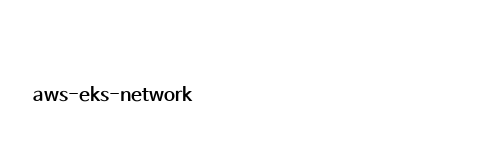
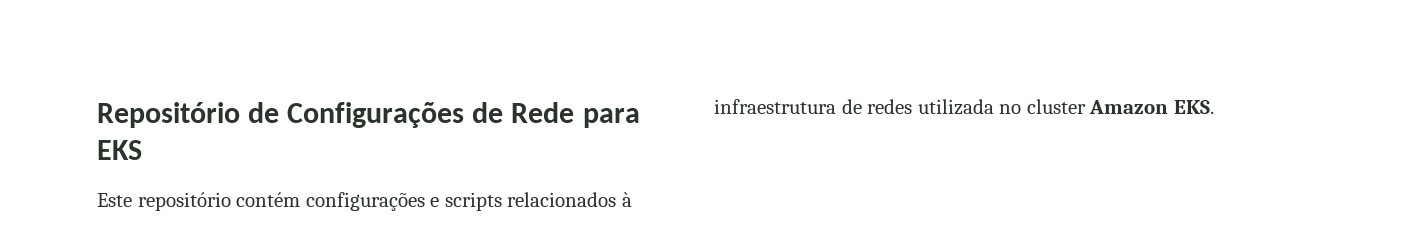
[33,86,193,102] aws-eks-network -> [97,102,640,128] [97,140,142,160] [97,192,632,211] [714,99,1214,115] Repositório de Configurações de Rede para EKS // Este repositório contém configurações e scripts relacionados à infraestrutura de redes utilizada no cluster Amazon EKS.

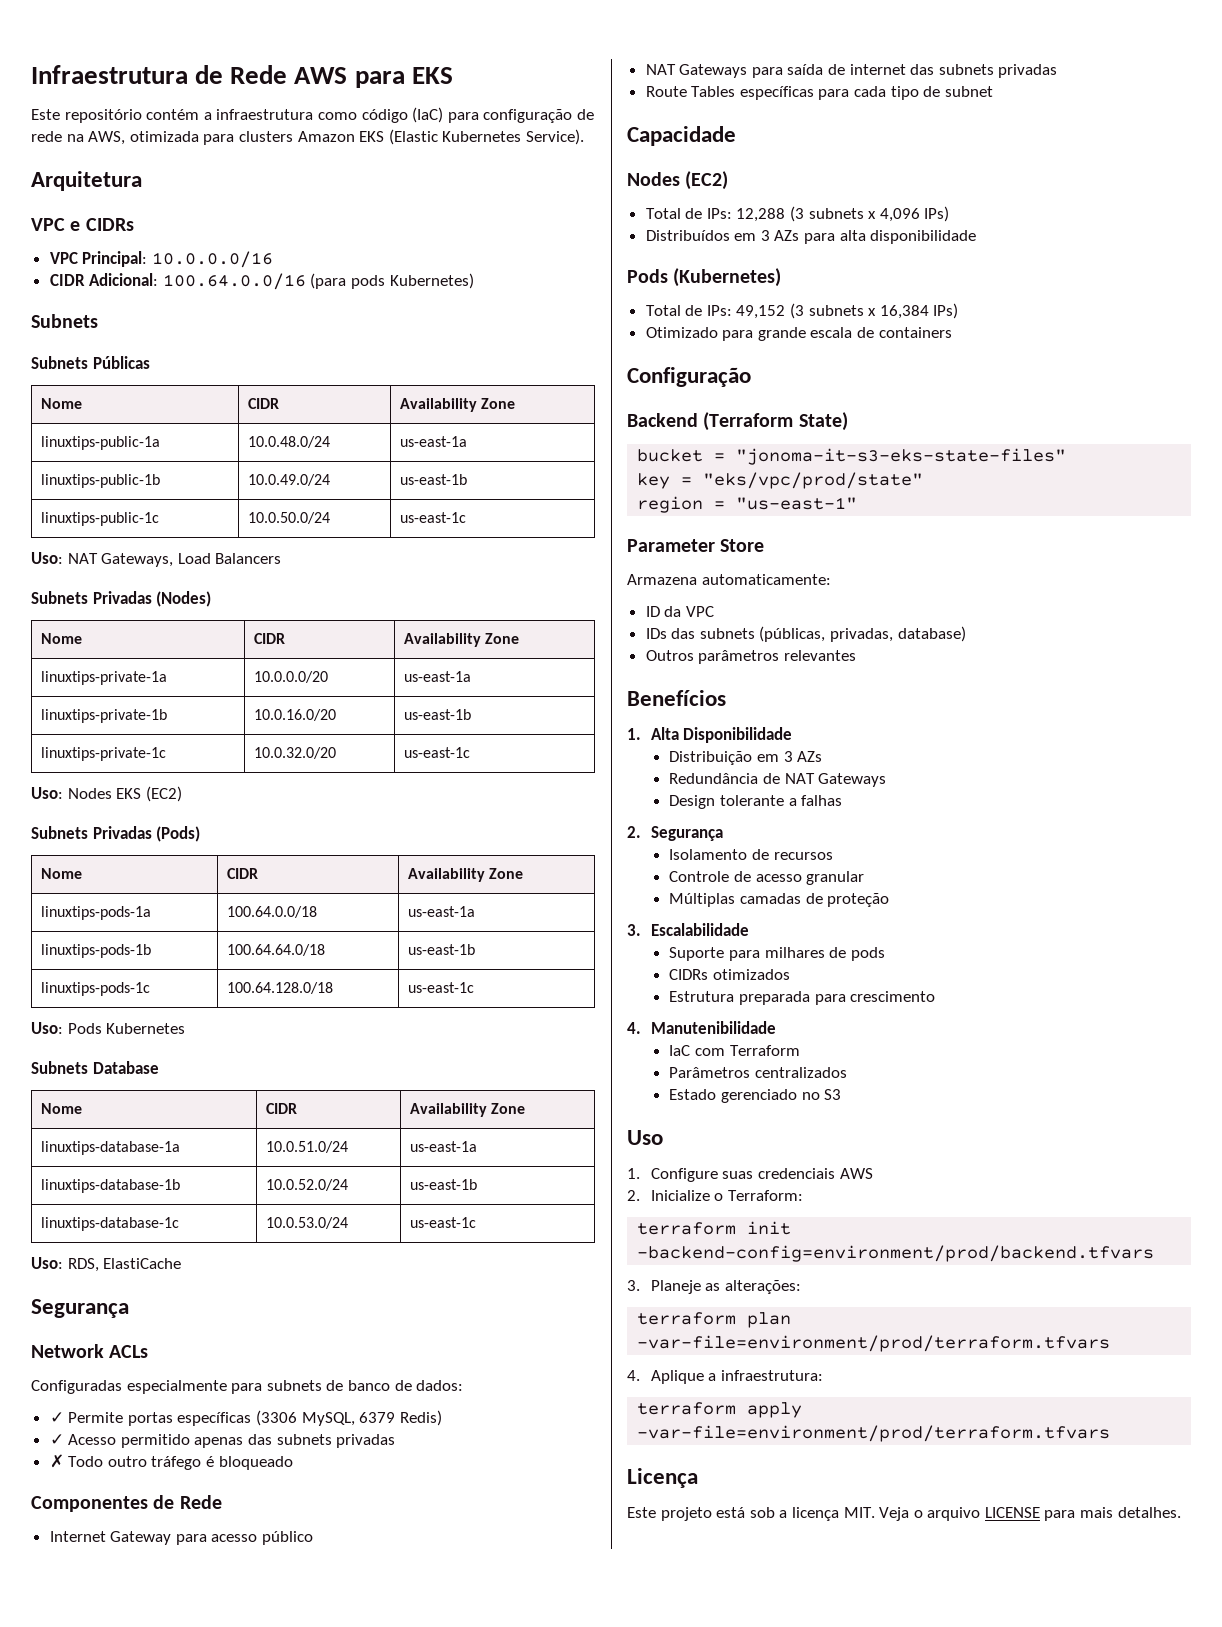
[97,102,575,128] Repositório de Configurações de Rede -> [31,65,348,84] Infraestrutura de Rede AWS
[305,192,632,211] [714,99,1214,115] configurações e scripts relacionados à infraestrutura de redes utilizada no cluster Amazon EKS. -> [203,107,594,123] [31,129,584,145] [31,171,142,191] [31,218,134,231] [49,251,273,268] [49,273,474,290] [31,314,98,328] [31,356,150,369] [40,398,82,409] [247,398,279,409] [399,398,516,412] [40,436,160,450] [247,436,330,448] [399,436,467,447] [40,474,160,488] [247,474,330,486] [399,474,467,485] [40,512,159,526] [247,512,330,524] [399,512,466,523] [31,552,282,567] [31,591,212,607] [40,633,82,644] [253,633,285,644] [403,633,520,647] [40,671,167,685] [253,671,328,683] [403,671,471,682] [40,709,167,723] [253,709,336,721] [403,709,471,720] [40,747,166,761] [253,747,336,759] [403,747,470,758] [31,786,182,802] [31,826,201,842] [40,868,82,879] [226,868,258,879] [407,868,524,882] [40,906,151,920] [226,906,317,918] [407,906,475,917] [40,944,151,958] [226,944,325,956] [407,944,475,955] [40,982,150,996] [226,982,333,994] [407,982,474,993] [31,1022,186,1034] [31,1061,159,1074] [40,1103,82,1114] [265,1103,297,1114] [409,1103,526,1117] [40,1141,180,1155] [265,1141,348,1153] [409,1141,477,1152] [40,1179,180,1193] [265,1179,348,1191] [409,1179,477,1190] [40,1217,179,1231] [265,1217,348,1229] [409,1217,476,1228] [31,1257,182,1272] [31,1299,129,1318] [31,1344,149,1358] [31,1380,464,1394] [49,1410,442,1426] [49,1434,396,1448] [49,1454,293,1470] [31,1495,222,1512] [49,1531,314,1545] [645,64,1058,78] [645,86,993,100] [627,126,736,146] [627,171,729,190] [645,206,950,222] [645,230,977,244] [627,268,782,287] [645,303,959,319] [645,327,952,341] [627,367,751,387] [627,412,848,431] [637,448,1067,465] [637,472,924,489] [637,496,858,513] [627,539,765,552] [627,574,831,585] [645,606,714,617] [645,626,966,642] [645,650,856,664] [627,690,726,706] [627,727,793,743] [669,751,823,765] [669,773,887,787] [669,795,843,809] [627,826,723,841] [669,849,833,860] [669,871,865,885] [669,893,890,907] [627,923,749,936] [669,947,885,961] [669,969,791,980] [669,991,936,1005] [627,1021,776,1034] [669,1045,800,1056] [669,1067,848,1078] [669,1089,842,1103] [627,1130,663,1145] [627,1168,873,1182] [627,1190,803,1201] [637,1221,792,1235] [637,1245,1155,1262] [627,1280,801,1294] [637,1312,792,1328] [637,1335,1111,1352] [627,1370,823,1384] [637,1402,803,1418] [637,1425,1111,1442] [627,1468,698,1488] [627,1507,1181,1521] a infraestrutura como código (IaC) para configuração de rede na AWS, otimizada para clusters Amazon EKS (Elastic Kubernetes Service). // Arquitetura // VPC e CIDRs // VPC Principal: 10.0.0.0/16 // CIDR Adicional: 100.64.0.0/16 (para pods Kubernetes) // Subnets // Subnets Públicas // Nome | CIDR | Availability Zone // linuxtips-public-1a | 10.0.48.0/24 | us-east-1a // linuxtips-public-1b | 10.0.49.0/24 | us-east-1b // linuxtips-public-1c | 10.0.50.0/24 | us-east-1c // Uso: NAT Gateways, Load Balancers // Subnets Privadas (Nodes) // Nome | CIDR | Availability Zone // linuxtips-private-1a | 10.0.0.0/20 | us-east-1a // linuxtips-private-1b | 10.0.16.0/20 | us-east-1b // linuxtips-private-1c | 10.0.32.0/20 | us-east-1c // Uso: Nodes EKS (EC2) // Subnets Privadas (Pods) // Nome | CIDR | Availability Zone // linuxtips-pods-1a | 100.64.0.0/18 | us-east-1a // linuxtips-pods-1b | 100.64.64.0/18 | us-east-1b // linuxtips-pods-1c | 100.64.128.0/18 | us-east-1c // Uso: Pods Kubernetes // Subnets Database // Nome | CIDR | Availability Zone // linuxtips-database-1a | 10.0.51.0/24 | us-east-1a // linuxtips-database-1b | 10.0.52.0/24 | us-east-1b // linuxtips-database-1c | 10.0.53.0/24 | us-east-1c // Uso: RDS, ElastiCache // Segurança // Network ACLs // Configuradas especialmente para subnets de banco de dados: // ✓ Permite portas específicas (3306 MySQL, 6379 Redis) // ✓ Acesso permitido apenas das subnets privadas // ✗ Todo outro tráfego é bloqueado // Componentes de Rede // Internet Gateway para acesso público // NAT Gateways para saída de internet das subnets privadas // Route Tables específicas para cada tipo de subnet // Capacidade // Nodes (EC2) // Total de IPs: 12,288 (3 subnets x 4,096 IPs) // Distribuídos em 3 AZs para alta disponibilidade // Pods (Kubernetes) // Total de IPs: 49,152 (3 subnets x 16,384 IPs) // Otimizado para grande escala de containers // Configuração // Backend (Terraform State) // bucket = "jonoma-it-s3-eks-state-files" // key = "eks/vpc/prod/state" // region = "us-east-1" // Parameter Store // Armazena automaticamente: // ID da VPC // IDs das subnets (públicas, privadas, database) // Outros parâmetros relevantes // Benefícios // 1. Alta Disponibilidade // Distribuição em 3 AZs // Redundância de NAT Gateways // Design tolerante a falhas // 2. Segurança // Isolamento de recursos // Controle de acesso granular // Múltiplas camadas de proteção // 3. Escalabilidade // Suporte para milhares de pods // CIDRs otimizados // Estrutura preparada para crescimento // 4. Manutenibilidade // IaC com Terraform // Parâmetros centralizados // Estado gerenciado no S3 // Uso // 1. Configure suas credenciais AWS // 2. Inicialize o Terraform: // terraform init -backend-config=environment/prod/backend.tfvars // 3. Planeje as alterações: // terraform plan -var-file=environment/prod/terraform.tfvars // 4. Aplique a infraestrutura: // terraform apply -var-file=environment/prod/terraform.tfvars // Licença // Este projeto está sob a licença MIT. Veja o arquivo LICENSE para mais detalhes.

